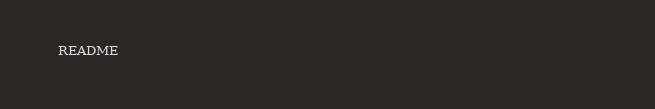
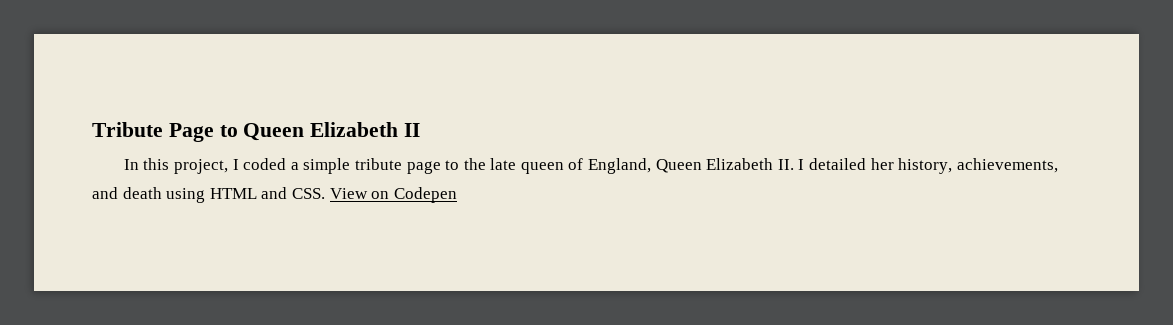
[58,46,118,55] README -> [92,122,421,142] [123,158,1058,174] [92,187,457,203] Tribute Page to Queen Elizabeth II // In this project, I coded a simple tribute page to the late queen of England, Queen Elizabeth II. I detailed her history, achievements, and death using HTML and CSS. View on Codepen

